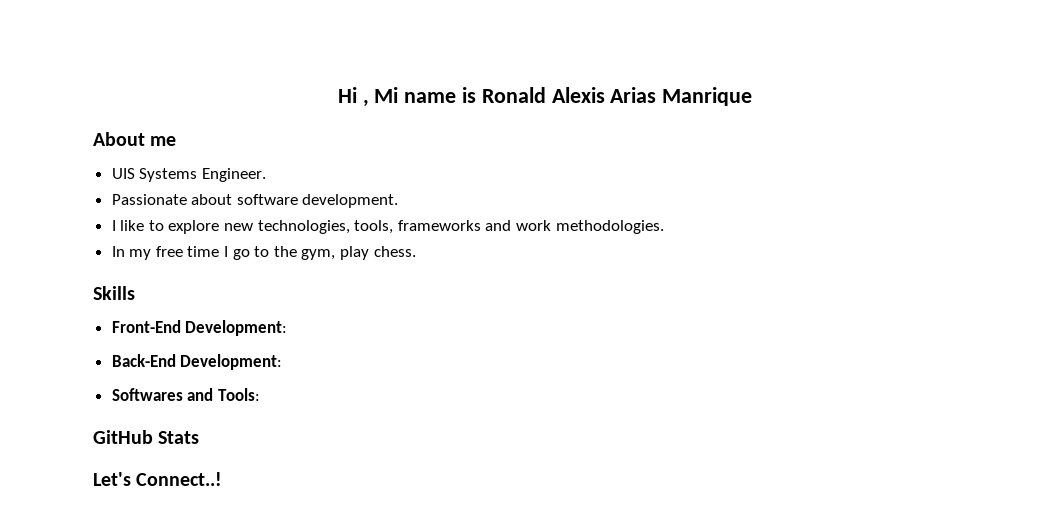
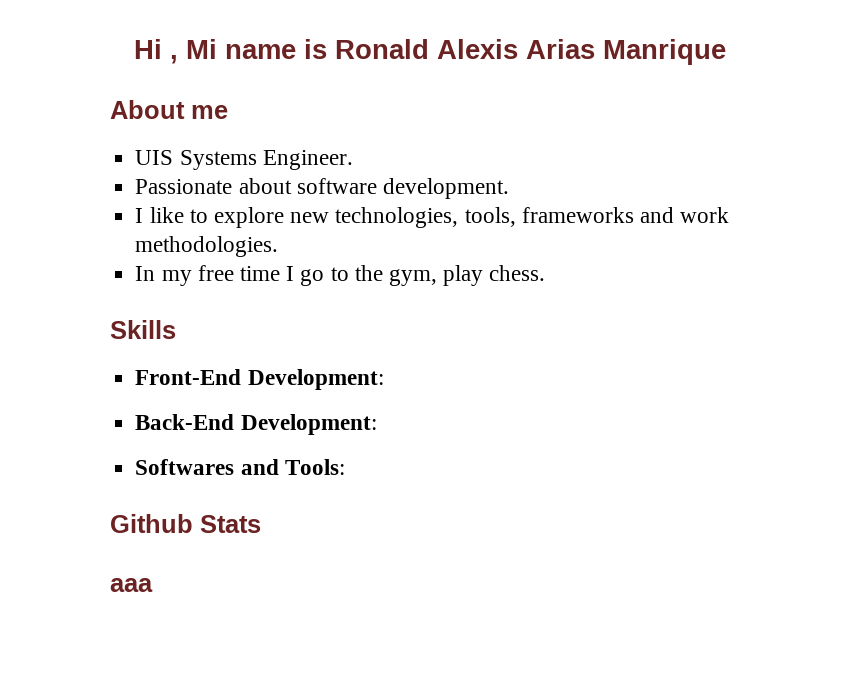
[93,430,153,444] GitHub -> [110,514,193,533] Github
[93,472,223,486] Let's Connect..! -> [110,578,153,592] aaa

